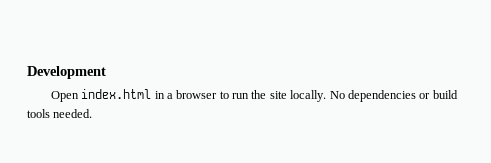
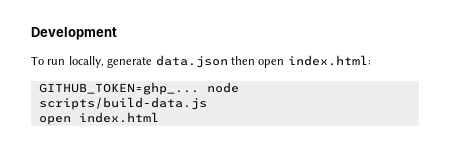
[50,89,458,102] [27,109,93,118] Open index.html in a browser to run the site locally. No dependencies or build tools needed. -> [31,55,371,68] [38,82,239,95] [38,97,207,110] [38,112,159,125] To run locally, generate data.json then open index.html: // GITHUB_TOKEN=ghp_... node scripts/build-data.js // open index.html

